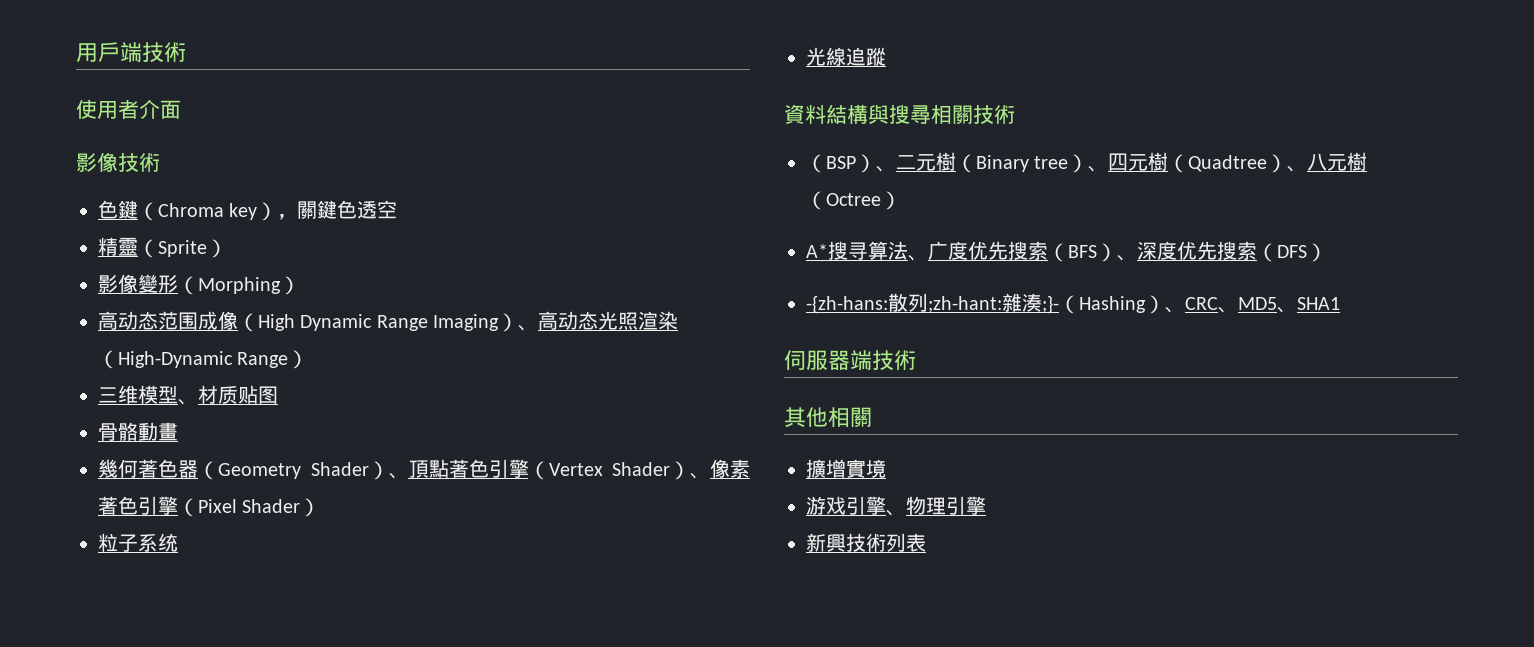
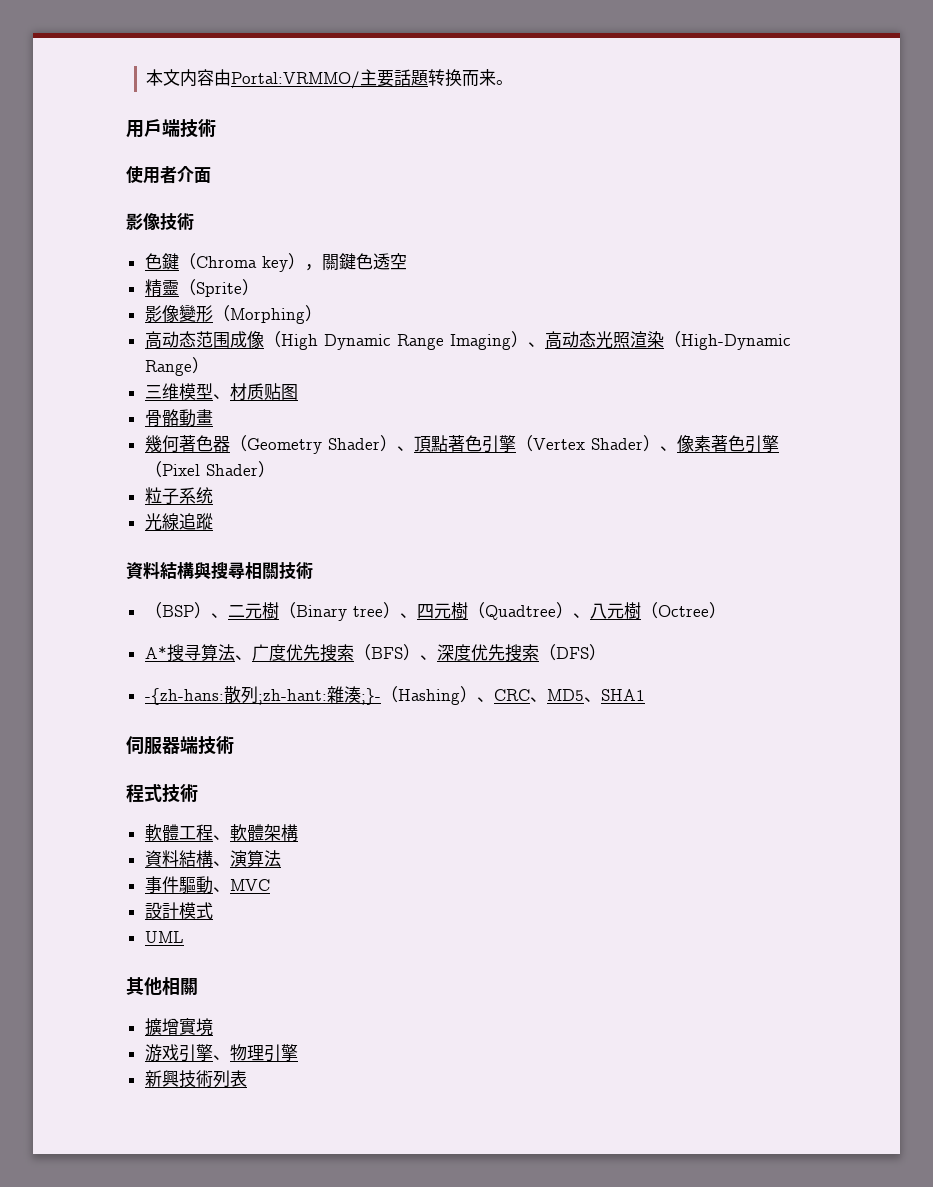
(76, 52) none -> [146,69,514,89] 本文内容由Portal:VRMMO/主要話題转换而来。 //
(916, 360) none -> [126,783,198,803] [144,824,298,841] [144,850,281,867] [144,876,270,894] [144,902,213,919] [144,931,184,943] // 程式技術 // 軟體工程、軟體架構 // 資料結構、演算法 // 事件驅動、MVC // 設計模式 // UML

